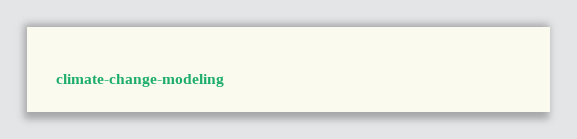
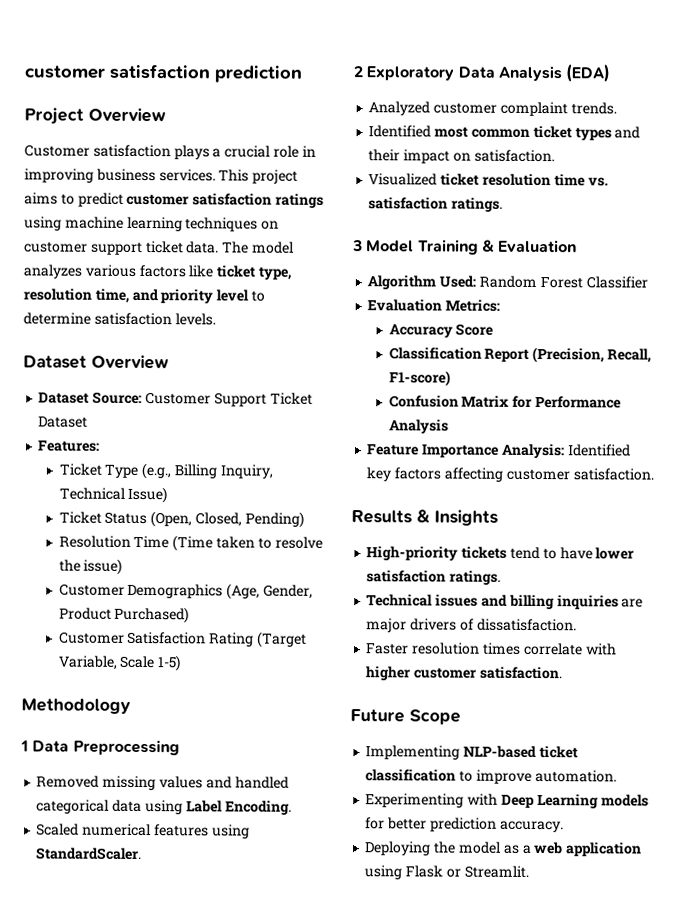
[56,74,224,87] climate-change-modeling -> [24,63,302,83] [24,107,166,125] [24,144,316,160] [24,168,299,184] [24,192,324,208] [24,216,280,232] [24,241,294,255] [23,264,291,280] [23,288,265,304] [23,312,216,326] [23,354,169,370] [38,391,313,407] [38,416,89,428] [38,440,101,452] [58,462,273,480] [58,486,168,504] [58,511,304,528] [58,535,323,552] [58,558,123,575] [58,583,314,600] [58,606,190,624] [58,631,308,648] [57,655,182,672] [21,698,131,714] [20,739,180,756] [36,775,289,791] [36,799,292,815] [36,823,250,839] [35,847,143,861] [353,64,612,83] [368,101,617,117] [368,125,641,141] [368,149,555,164] [368,173,609,187] [368,197,504,212] [352,239,578,255] [367,275,648,290] [367,299,501,312] [388,323,494,338] [388,346,652,364] [388,370,451,387] [388,395,622,409] [388,419,449,434] [367,443,631,459] [366,467,654,482] [351,509,498,526] [366,546,635,561] [366,570,502,585] [366,594,644,610] [366,618,577,633] [366,642,617,656] [365,666,562,681] [350,709,461,725] [365,745,578,760] [365,769,617,784] [365,793,649,809] [365,817,564,833] [364,841,643,857] [364,865,529,880] customer satisfaction prediction // Project Overview // Customer satisfaction plays a crucial role in improving business services. This project aims to predict customer satisfaction ratings using machine learning techniques on customer support ticket data. The model analyzes various factors like ticket type, resolution time, and priority level to determine satisfaction levels. // Dataset Overview // Dataset Source: Customer Support Ticket Dataset // Features: // Ticket Type (e.g., Billing Inquiry, Technical Issue) // Ticket Status (Open, Closed, Pending) // Resolution Time (Time taken to resolve the issue) // Customer Demographics (Age, Gender, Product Purchased) // Customer Satisfaction Rating (Target Variable, Scale 1-5) // Methodology // 1 Data Preprocessing // Removed missing values and handled categorical data using Label Encoding. // Scaled numerical features using StandardScaler. // 2 Exploratory Data Analysis (EDA) // Analyzed customer complaint trends. // Identified most common ticket types and their impact on satisfaction. // Visualized ticket resolution time vs. satisfaction ratings. // 3 Model Training & Evaluation // Algorithm Used: Random Forest Classifier // Evaluation Metrics: // Accuracy Score // Classification Report (Precision, Recall, F1-score) // Confusion Matrix for Performance Analysis // Feature Importance Analysis: Identified key factors affecting customer satisfaction. // Results & Insights // High-priority tickets tend to have lower satisfaction ratings. // Technical issues and billing inquiries are major drivers of dissatisfaction. // Faster resolution times correlate with higher customer satisfaction. // Future Scope // Implementing NLP-based ticket classification to improve automation. // Experimenting with Deep Learning models for better prediction accuracy. // Deploying the model as a web application using Flask or Streamlit.

